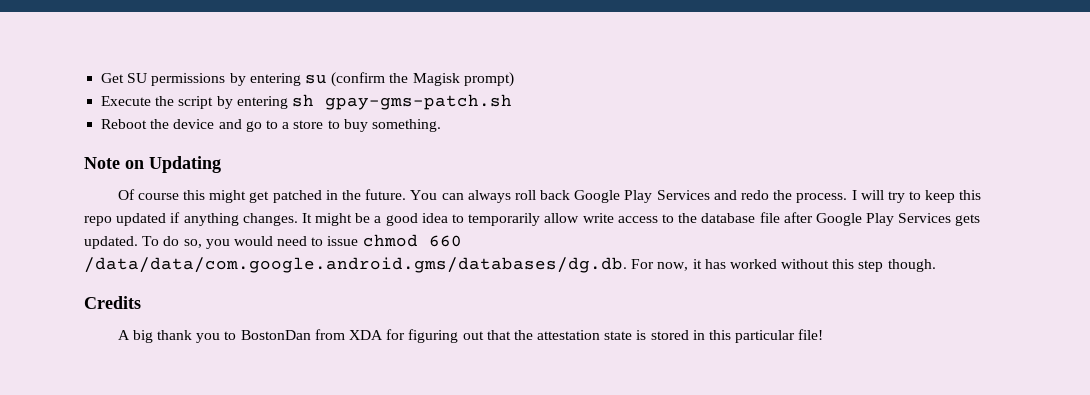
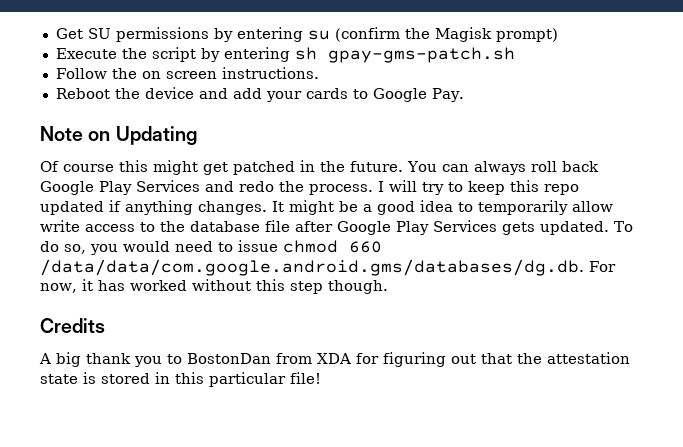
(512, 102) none -> [55,67,319,79] // Follow the on screen instructions.
[245,119,441,132] go to a store to buy something. -> [232,88,464,102] add your cards to Google Pay.

